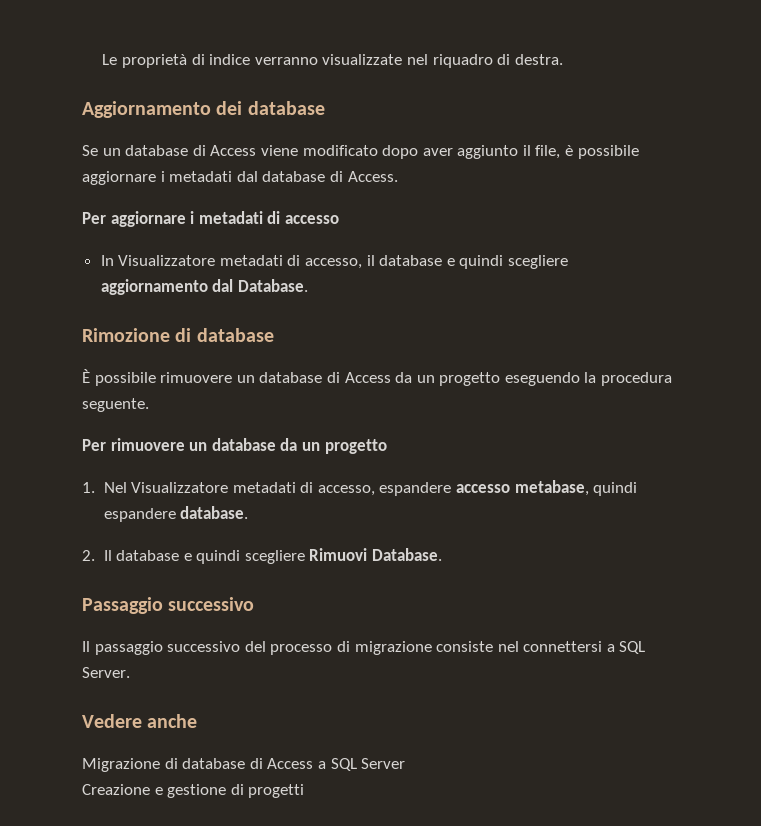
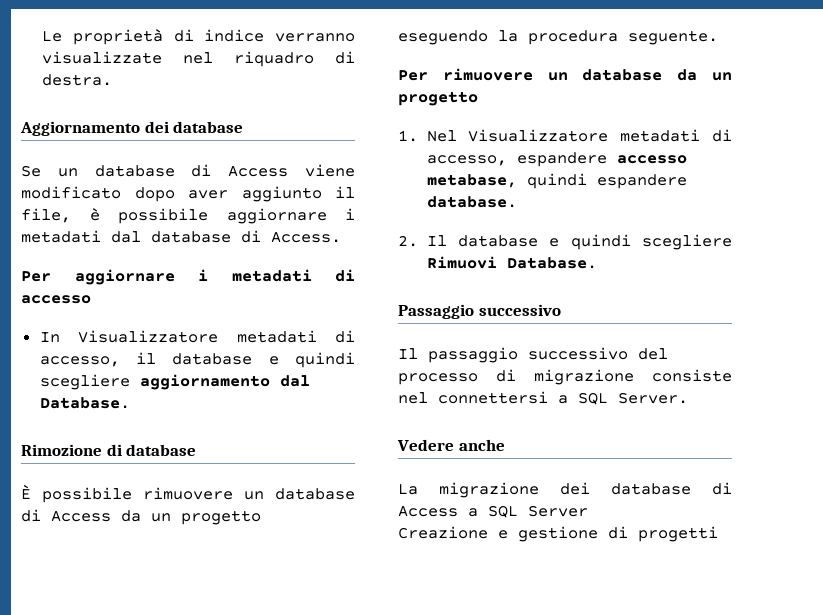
[82,758,178,772] Migrazione di -> [398,482,590,498] La migrazione dei

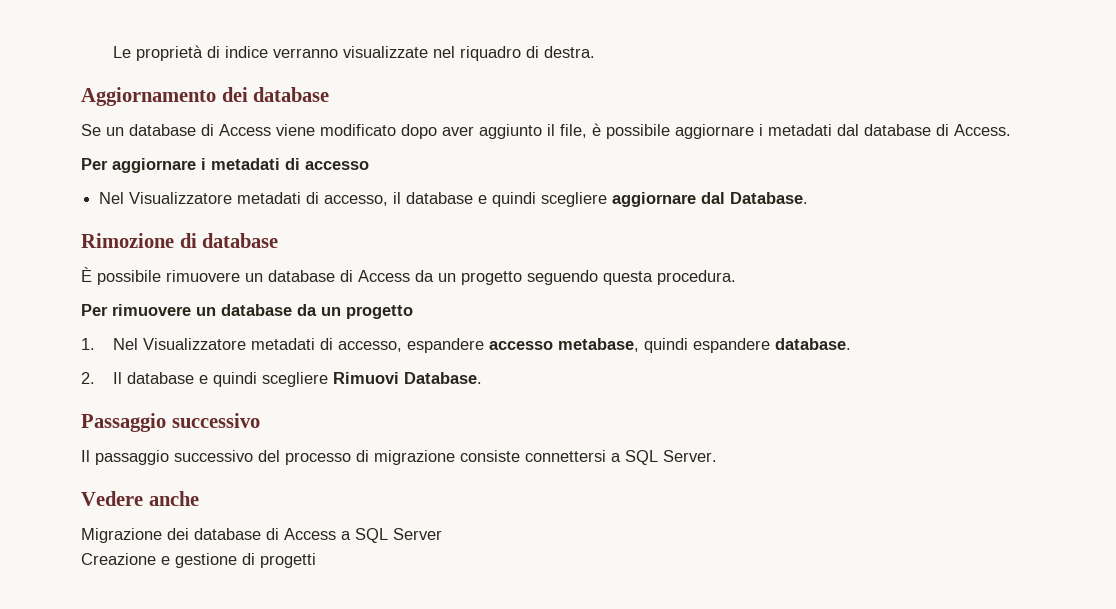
[39,332,60,343] In -> [99,192,125,204] Nel
[139,374,270,390] aggiornamento -> [612,192,697,207] aggiornare
[398,30,718,45] eseguendo la procedura seguente. -> [527,270,736,285] seguendo questa procedura.
[398,392,428,404] nel -> (520, 456) none
[398,482,539,498] La migrazione -> [81,528,162,543] Migrazione

